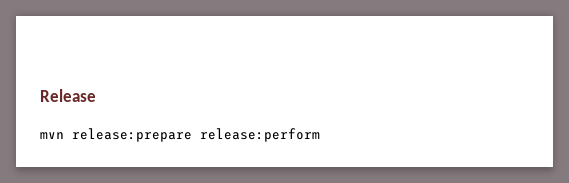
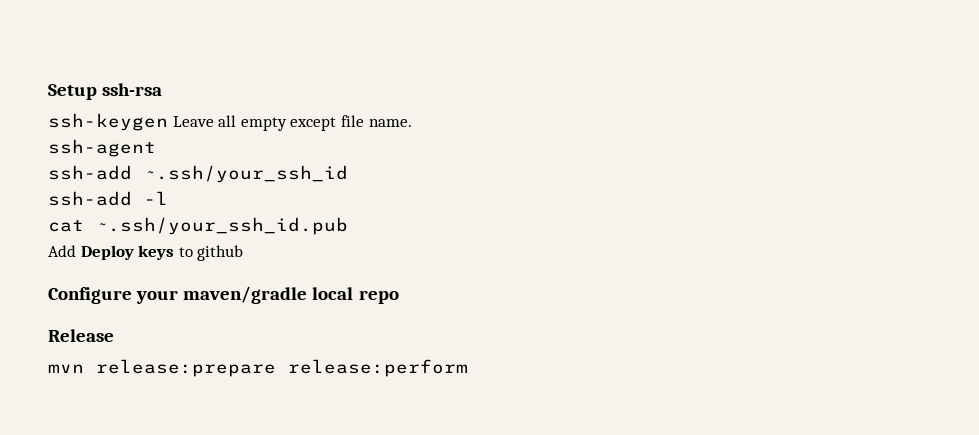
(40, 95) none -> [48,83,163,100] [48,113,412,131] [48,139,156,157] [48,165,348,183] [48,191,168,206] [48,217,348,235] [48,245,244,261] [48,286,399,304] Setup ssh-rsa // ssh-keygen Leave all empty except file name. // ssh-agent // ssh-add ~.ssh/your_ssh_id // ssh-add -l // cat ~.ssh/your_ssh_id.pub // Add Deploy keys to github // Configure your maven/gradle local repo //

